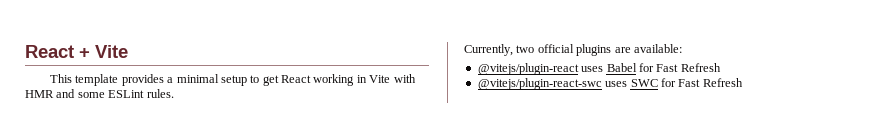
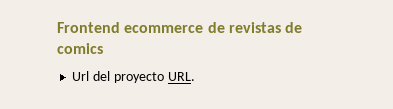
[25,45,128,58] [50,74,416,86] [25,89,174,98] [464,44,682,56] [477,63,721,75] [477,78,743,90] React + Vite // This template provides a minimal setup to get React working in Vite with HMR and some ESLint rules. // Currently, two official plugins are available: // @vitejs/plugin-react uses Babel for Fast Refresh // @vitejs/plugin-react-swc uses SWC for Fast Refresh -> [57,22,303,33] [57,43,103,54] [72,71,195,83] Frontend ecommerce de revistas de comics // Url del proyecto URL.

